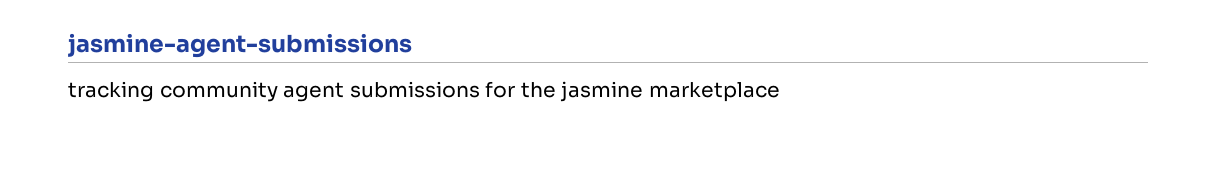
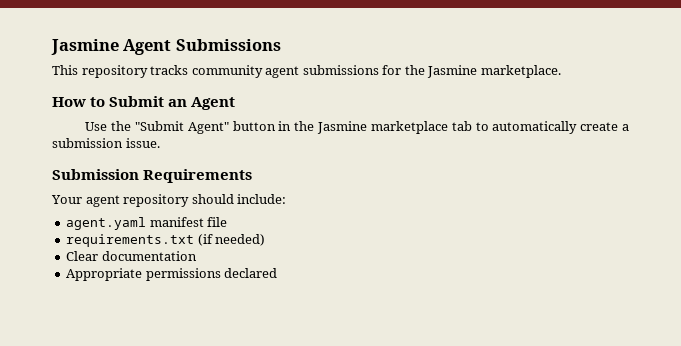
[68,33,412,58] [68,81,154,102] jasmine-agent-submissions // tracking -> [51,39,281,55] [52,65,189,78] Jasmine Agent Submissions // This repository tracks
[560,81,780,102] jasmine marketplace -> [427,65,561,78] [52,96,236,110] [85,121,629,134] [52,138,160,148] [52,169,253,183] [51,194,287,207] [66,217,228,230] [66,234,266,247] [66,251,197,261] [66,268,278,281] Jasmine marketplace. // How to Submit an Agent // Use the "Submit Agent" button in the Jasmine marketplace tab to automatically create a submission issue. // Submission Requirements // Your agent repository should include: // agent.yaml manifest file // requirements.txt (if needed) // Clear documentation // Appropriate permissions declared

